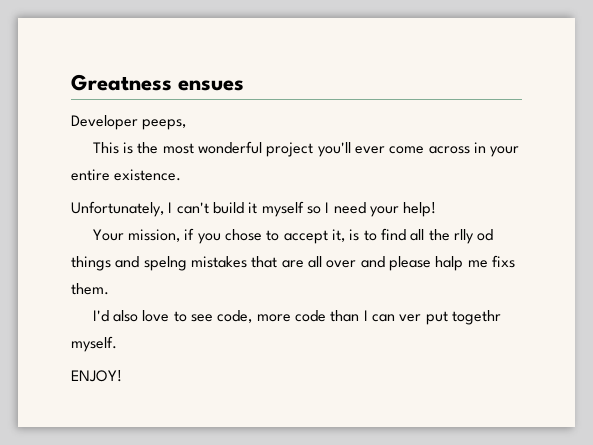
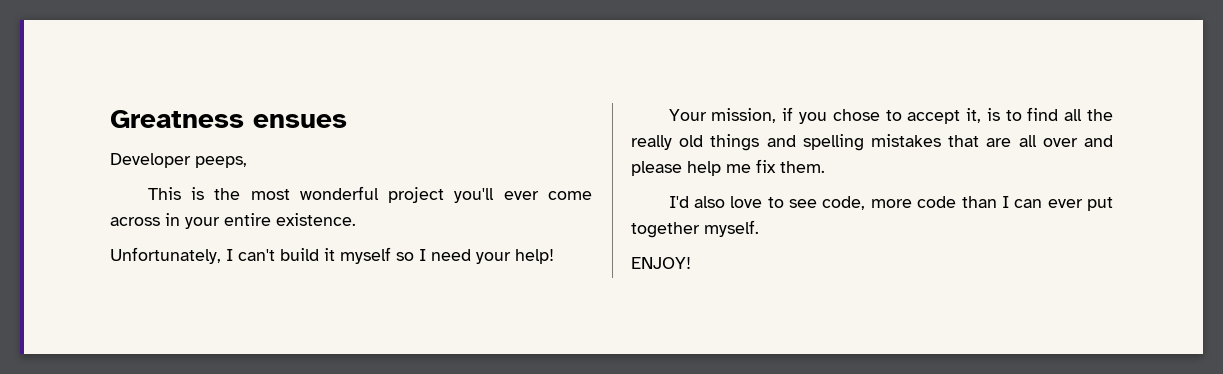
[453,229,494,244] rlly od -> [631,135,704,150] really old
[143,256,187,271] spelng -> [802,134,864,151] spelling
[435,255,515,271] halp me fixs -> [687,159,776,176] help me fix
[399,310,501,325] ver put togethr -> [1047,197,1113,211] [631,222,700,238] ever put together

